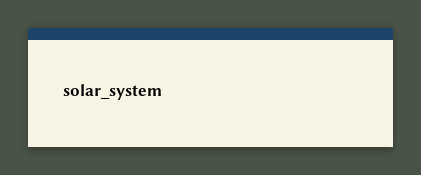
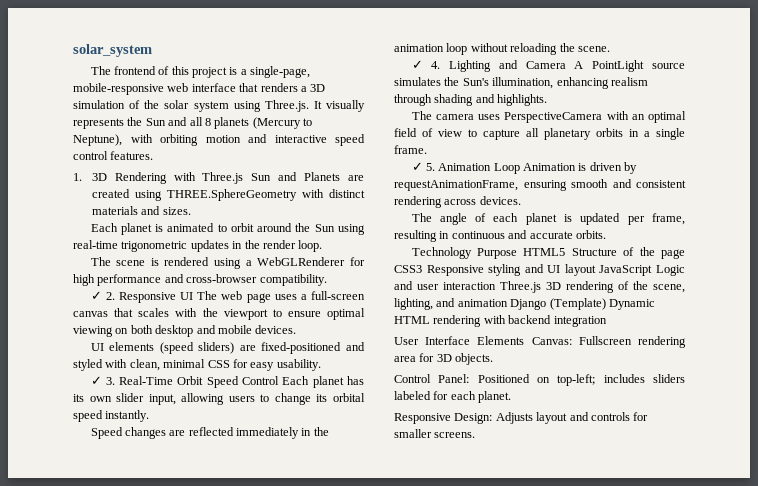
(162, 92) none -> [90,66,311,78] [73,83,326,95] [73,100,365,112] [73,117,312,129] [73,134,365,146] [73,151,154,160] [73,172,364,184] [91,189,365,201] [91,206,191,215] [90,223,365,235] [73,240,323,252] [90,257,365,269] [73,274,327,286] [90,291,366,303] [73,308,365,320] [73,325,297,337] [90,342,365,354] [73,359,321,371] [90,376,364,388] [73,393,365,405] [73,410,150,422] [90,427,329,439] [394,43,610,55] [411,60,685,72] [394,77,648,89] [394,94,548,106] [411,111,686,123] [394,128,685,140] [394,145,427,154] [411,162,638,174] [394,179,686,191] [394,196,521,208] [411,213,685,225] [394,230,606,242] [411,247,685,259] [394,264,685,276] [394,281,685,293] [394,298,655,310] [394,315,607,327] [394,336,686,348] [394,353,494,365] [394,374,685,386] [394,391,512,403] [394,412,649,424] [394,429,476,438] // The frontend of this project is a single-page, mobile-responsive web interface that renders a 3D simulation of the solar system using Three.js. It visually represents the Sun and all 8 planets (Mercury to Neptune), with orbiting motion and interactive speed control features. // 1. 3D Rendering with Three.js Sun and Planets are created using THREE.SphereGeometry with distinct materials and sizes. // Each planet is animated to orbit around the Sun using real-time trigonometric updates in the render loop. // The scene is rendered using a WebGLRenderer for high performance and cross-browser compatibility. // ✓ 2. Responsive UI The web page uses a full-screen canvas that scales with the viewport to ensure optimal viewing on both desktop and mobile devices. // UI elements (speed sliders) are fixed-positioned and styled with clean, minimal CSS for easy usability. // ✓ 3. Real-Time Orbit Speed Control Each planet has its own slider input, allowing users to change its orbital speed instantly. // Speed changes are reflected immediately in the animation loop without reloading the scene. // ✓ 4. Lighting and Camera A PointLight source simulates the Sun's illumination, enhancing realism through shading and highlights. // The camera uses PerspectiveCamera with an optimal field of view to capture all planetary orbits in a single frame. // ✓ 5. Animation Loop Animation is driven by requestAnimationFrame, ensuring smooth and consistent rendering across devices. // The angle of each planet is updated per frame, resulting in continuous and accurate orbits. // Technology Purpose HTML5 Structure of the page CSS3 Responsive styling and UI layout JavaScript Logic and user interaction Three.js 3D rendering of the scene, lighting, and animation Django (Template) Dynamic HTML rendering with backend integration // User Interface Elements Canvas: Fullscreen rendering area for 3D objects. // Control Panel: Positioned on top-left; includes sliders labeled for each planet. // Responsive Design: Adjusts layout and controls for smaller screens.

